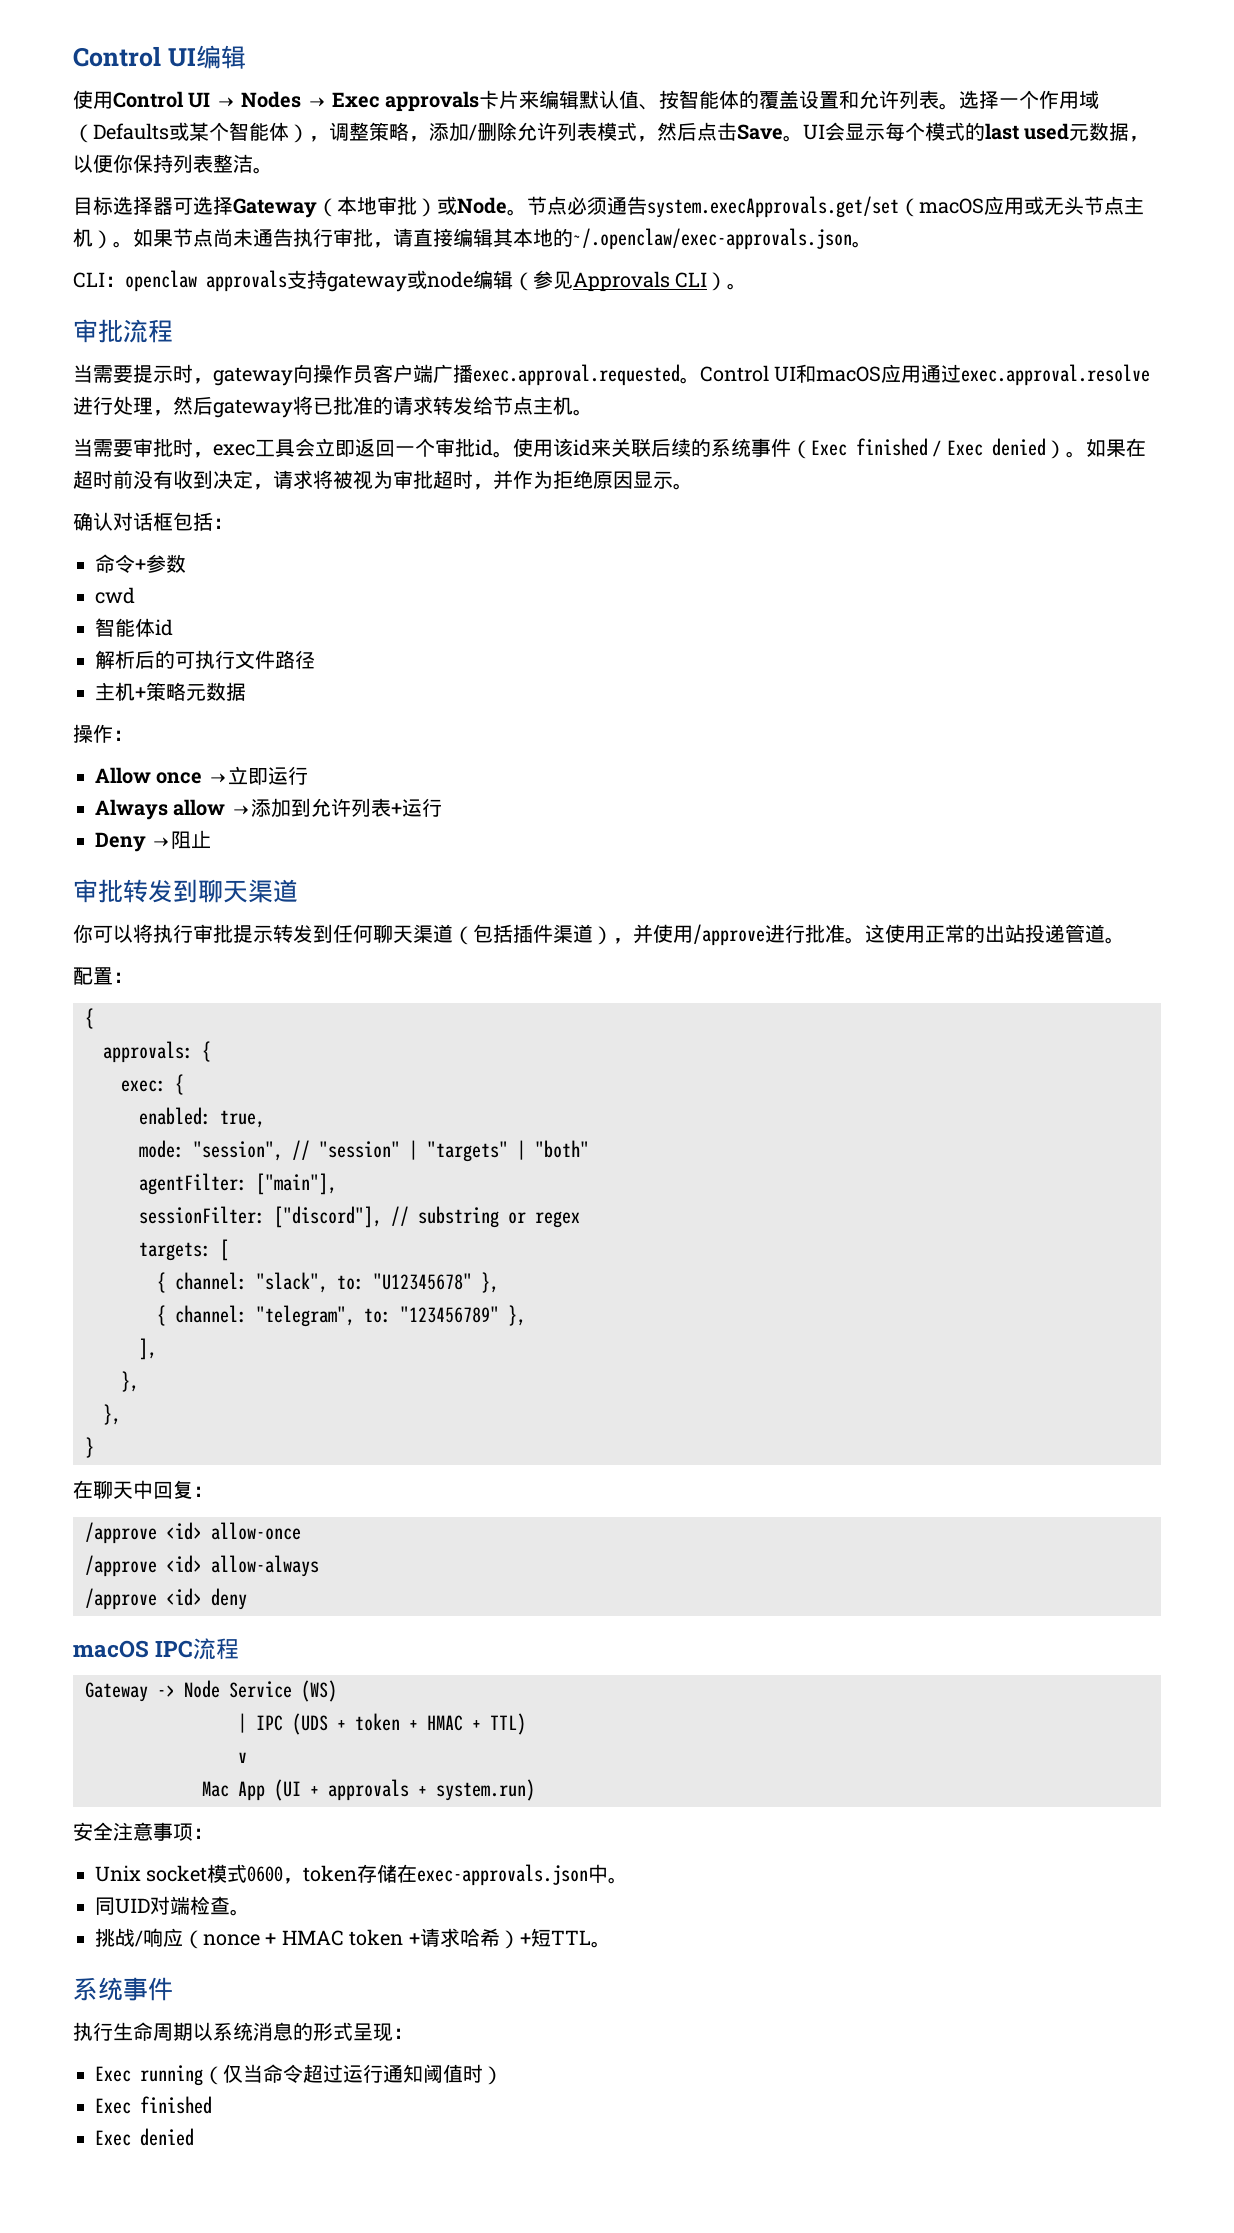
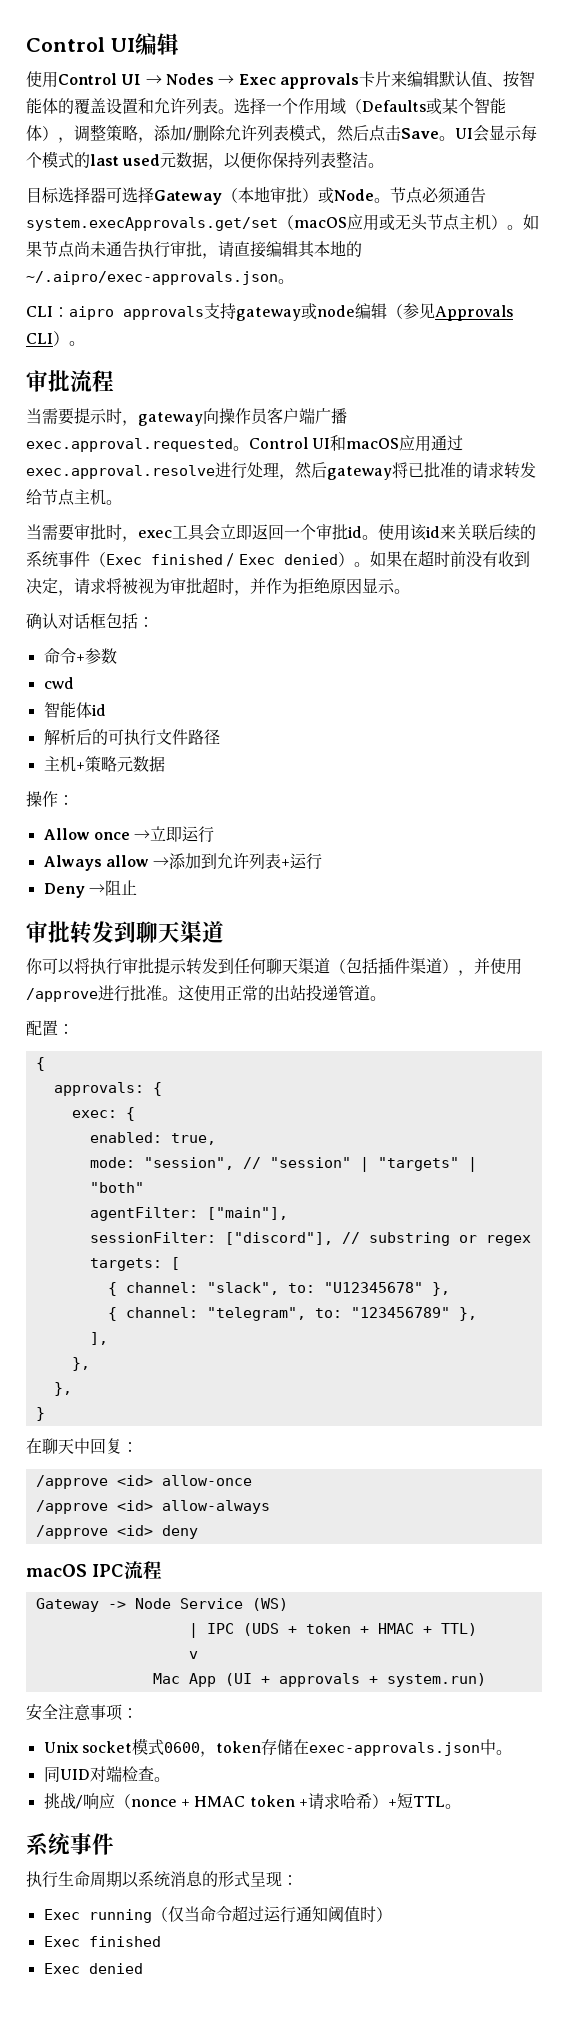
[573,228,852,250] ~/.openclaw/exec-approvals.json -> [26,271,278,285] ~/.aipro/exec-approvals.json
[125,270,197,292] openclaw -> [69,306,114,320] aipro

